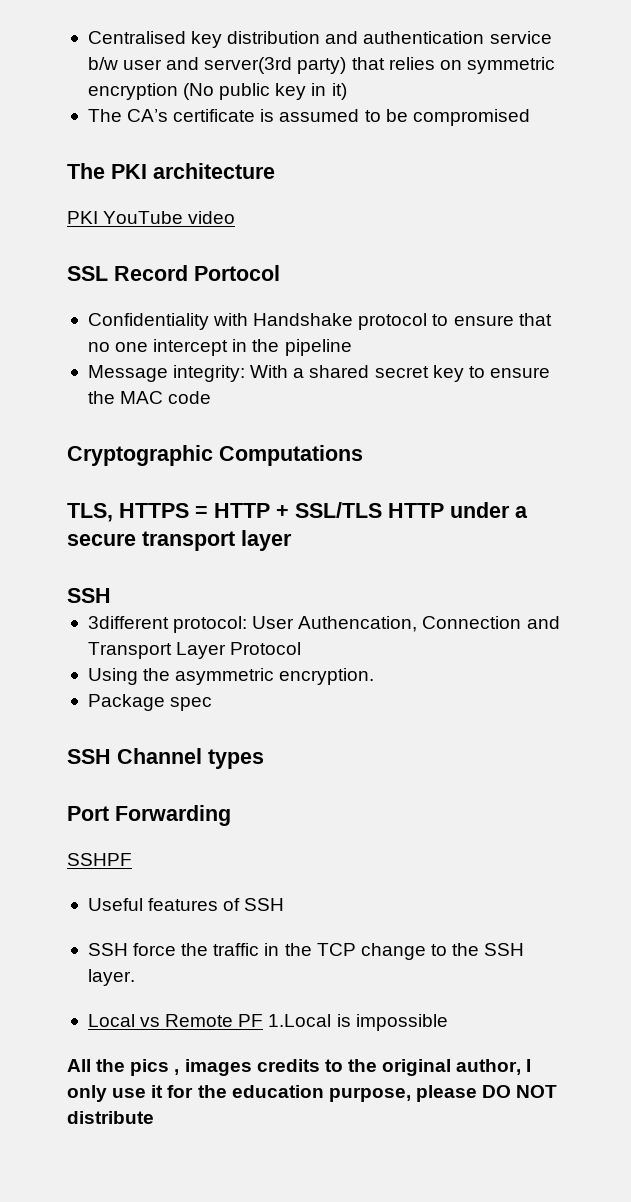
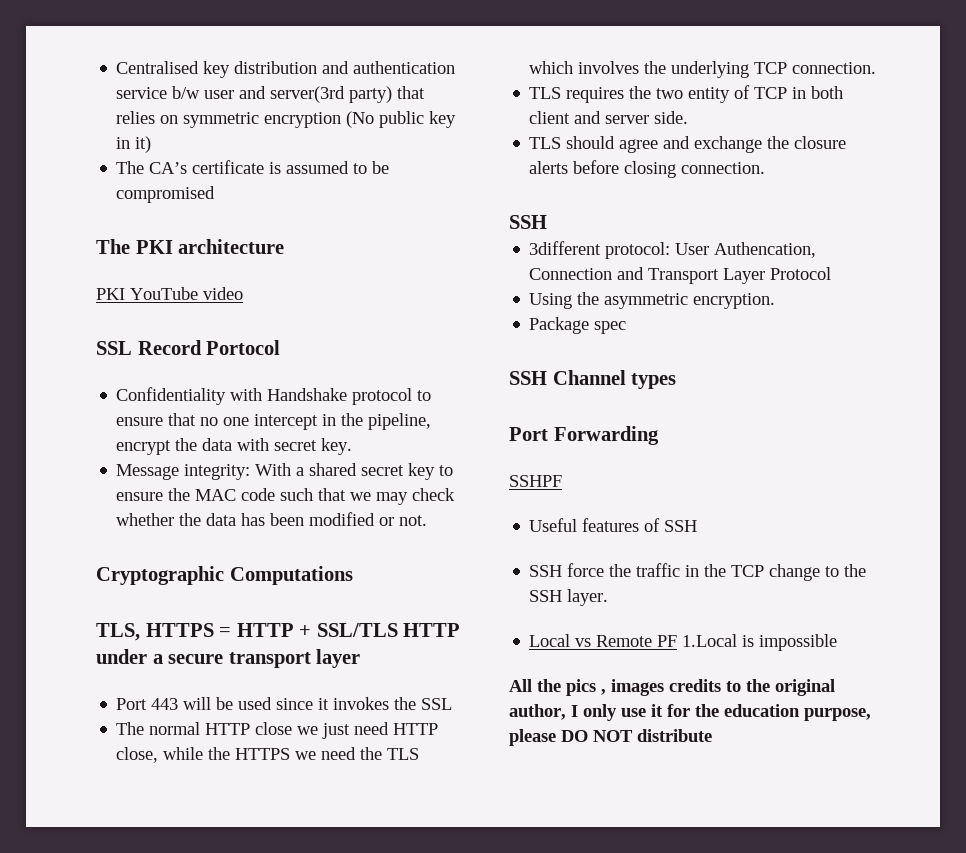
[284,339,352,356] pipeline -> [368,413,432,430] [116,438,353,455] pipeline, encrypt the data with secret key.
(212, 397) none -> [280,488,456,505] [116,512,428,526] such that we may check whether the data has been modified or not.
(292, 540) none -> [116,697,453,710] [116,722,439,739] [116,747,420,763] [529,61,877,78] [529,85,844,103] [529,111,689,124] [529,136,847,153] [529,160,766,178] // Port 443 will be used since it invokes the SSL // The normal HTTP close we just need HTTP close, while the HTTPS we need the TLS which involves the underlying TCP connection. // TLS requires the two entity of TCP in both client and server side. // TLS should agree and exchange the closure alerts before closing connection.

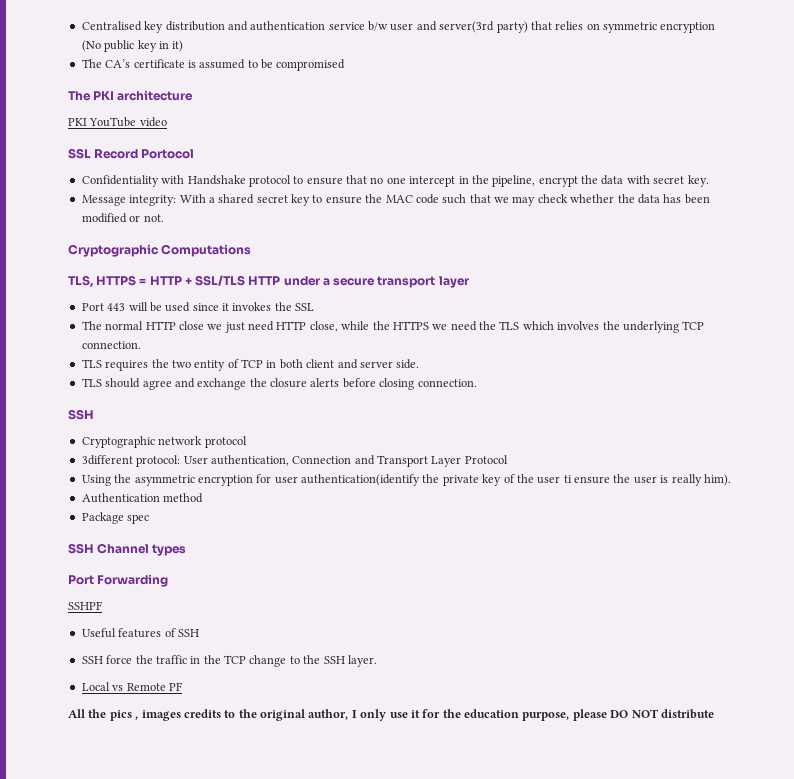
(547, 222) none -> [81,436,247,448] // Cryptographic network protocol
[714,242,817,258] Authencation, -> [210,455,289,466] authentication,
[693,293,776,309] encryption. -> [197,474,731,486] [81,493,204,503] encryption for user authentication(identify the private key of the user ti ensure the user is really him). // Authentication method
[682,634,838,651] 1.Local is impossible -> (182, 686) none

